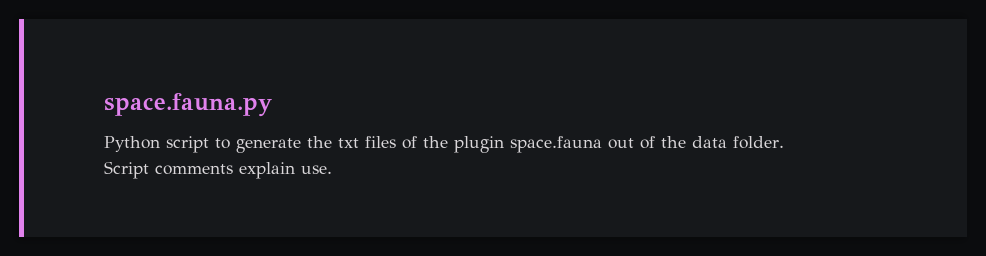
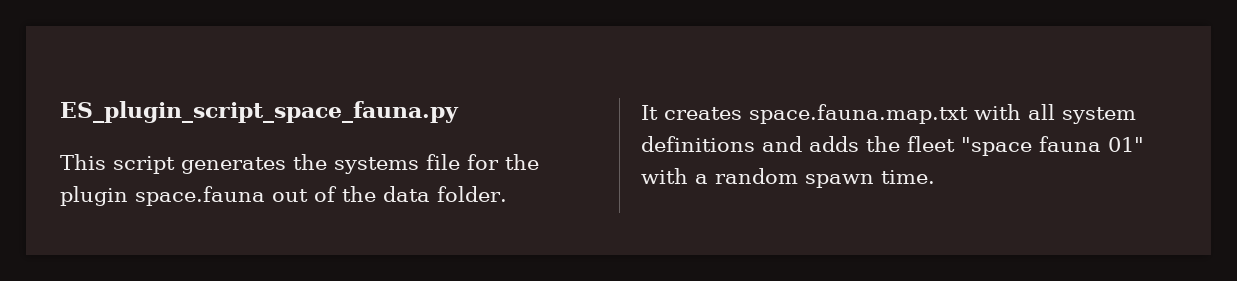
[104,93,272,117] [104,136,417,153] space.fauna.py // Python script to generate the txt files of -> [60,101,459,123] [60,154,499,174] ES_plugin_script_space_fauna.py // This script generates the systems file for
[104,161,332,179] Script comments explain use. -> [641,104,1136,124] [641,136,1144,156] [641,168,935,188] It creates space.fauna.map.txt with all system definitions and adds the fleet "space fauna 01" with a random spawn time.

